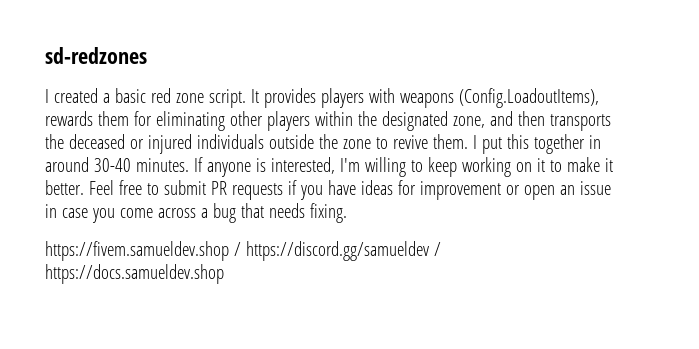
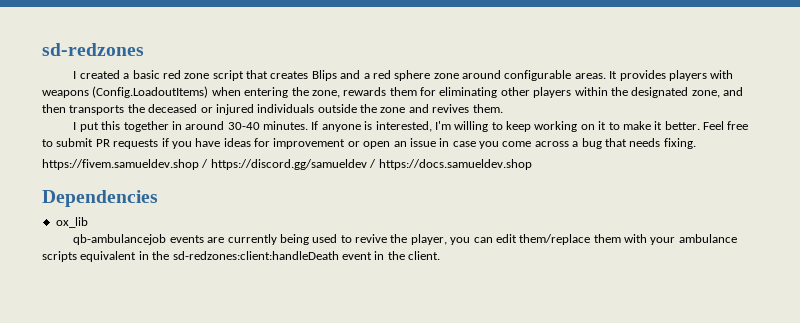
[208,89,246,108] script. -> [212,70,606,81] script that creates Blips and a red sphere zone around configurable areas.
[458,88,599,108] (Config.LoadoutItems), -> [92,86,340,98] (Config.LoadoutItems) when entering the zone,
[375,135,428,149] to revive -> [408,104,470,113] and revives
(468, 141) none -> (503, 108) //
(224, 274) none -> [42,190,158,207] [55,217,88,228] [73,234,737,245] [42,251,440,262] // Dependencies // ox_lib // qb-ambulancejob events are currently being used to revive the player, you can edit them/replace them with your ambulance scripts equivalent in the sd-redzones:client:handleDeath event in the client.

